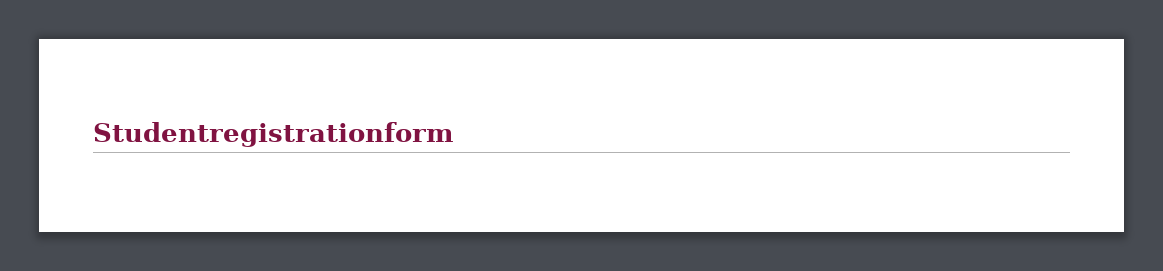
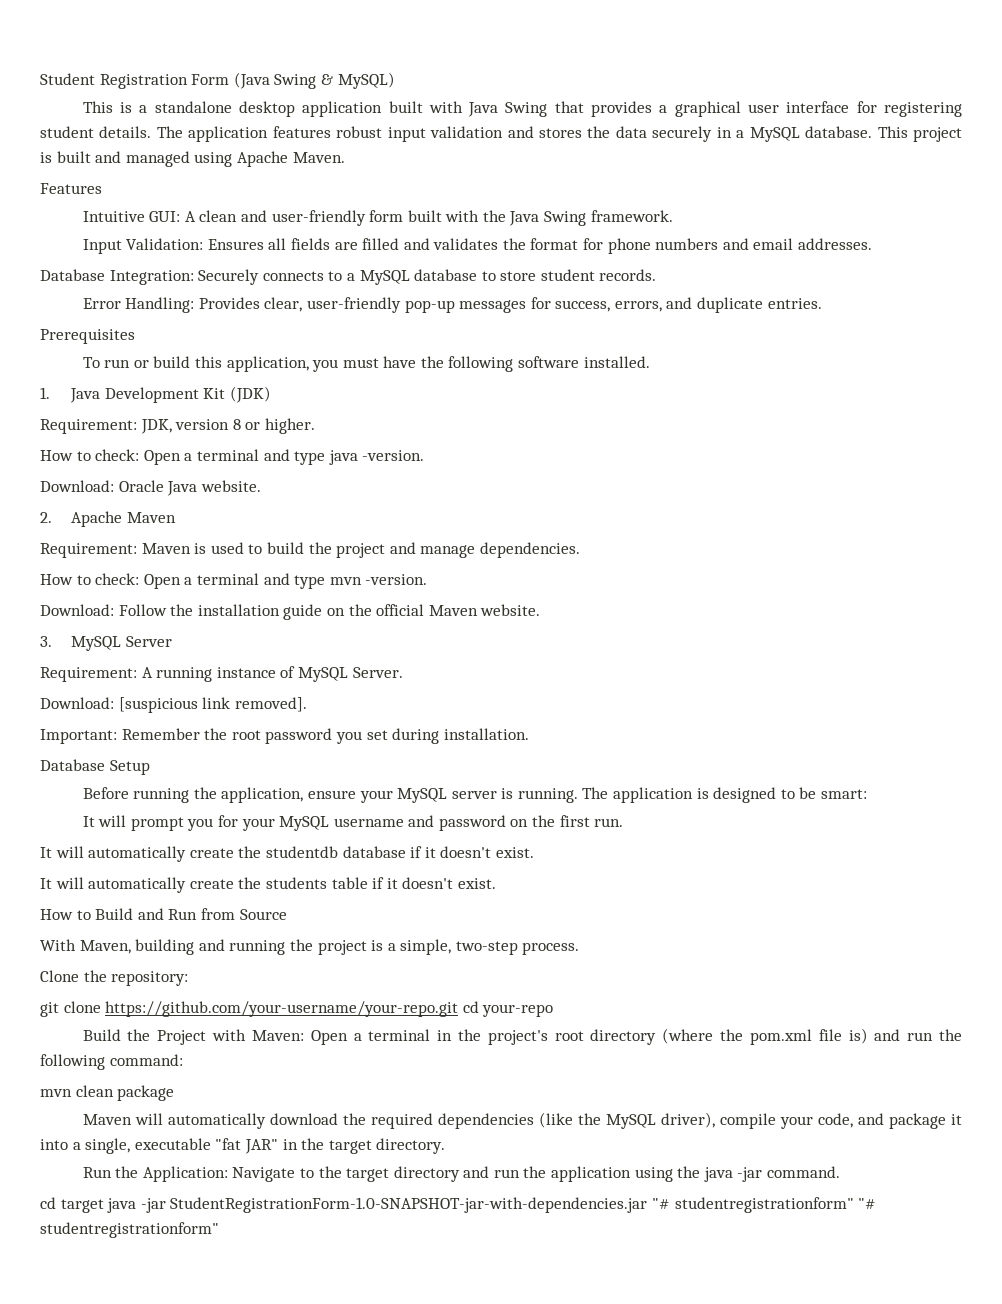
[93,122,454,147] Studentregistrationform -> [40,72,395,89] [82,101,962,117] [40,126,963,142] [40,151,345,167] [40,183,102,194] [82,210,673,226] [82,238,873,254] [40,269,657,285] [82,297,822,313] [40,329,135,344] [82,356,650,372] [40,386,271,403] [40,418,315,434] [40,449,425,465] [40,480,261,496] [40,511,176,527] [40,542,580,558] [40,573,428,589] [40,604,541,620] [40,636,172,651] [40,666,403,682] [40,697,307,713] [40,728,529,744] [40,759,150,775] [82,787,868,803] [82,815,624,831] [40,846,534,862] [40,877,496,893] [40,908,287,920] [40,939,580,955] [40,970,189,986] [40,1001,554,1017] [82,1028,962,1045] [40,1054,183,1070] [40,1085,175,1101] [82,1112,962,1129] [40,1138,446,1154] [82,1166,841,1182] [40,1197,877,1213] [40,1222,219,1238] Student Registration Form (Java Swing & MySQL) // This is a standalone desktop application built with Java Swing that provides a graphical user interface for registering student details. The application features robust input validation and stores the data securely in a MySQL database. This project is built and managed using Apache Maven. // Features // Intuitive GUI: A clean and user-friendly form built with the Java Swing framework. // Input Validation: Ensures all fields are filled and validates the format for phone numbers and email addresses. // Database Integration: Securely connects to a MySQL database to store student records. // Error Handling: Provides clear, user-friendly pop-up messages for success, errors, and duplicate entries. // Prerequisites // To run or build this application, you must have the following software installed. // 1. Java Development Kit (JDK) // Requirement: JDK, version 8 or higher. // How to check: Open a terminal and type java -version. // Download: Oracle Java website. // 2. Apache Maven // Requirement: Maven is used to build the project and manage dependencies. // How to check: Open a terminal and type mvn -version. // Download: Follow the installation guide on the official Maven website. // 3. MySQL Server // Requirement: A running instance of MySQL Server. // Download: [suspicious link removed]. // Important: Remember the root password you set during installation. // Database Setup // Before running the application, ensure your MySQL server is running. The application is designed to be smart: // It will prompt you for your MySQL username and password on the first run. // It will automatically create the studentdb database if it doesn't exist. // It will automatically create the students table if it doesn't exist. // How to Build and Run from Source // With Maven, building and running the project is a simple, two-step process. // Clone the repository: // git clone https://github.com/your-username/your-repo.git cd your-repo // Build the Project with Maven: Open a terminal in the project's root directory (where the pom.xml file is) and run the following command: // mvn clean package // Maven will automatically download the required dependencies (like the MySQL driver), compile your code, and package it into a single, executable "fat JAR" in the target directory. // Run the Application: Navigate to the target directory and run the application using the java -jar command. // cd target java -jar StudentRegistrationForm-1.0-SNAPSHOT-jar-with-dependencies.jar "# studentregistrationform" "# studentregistrationform"

